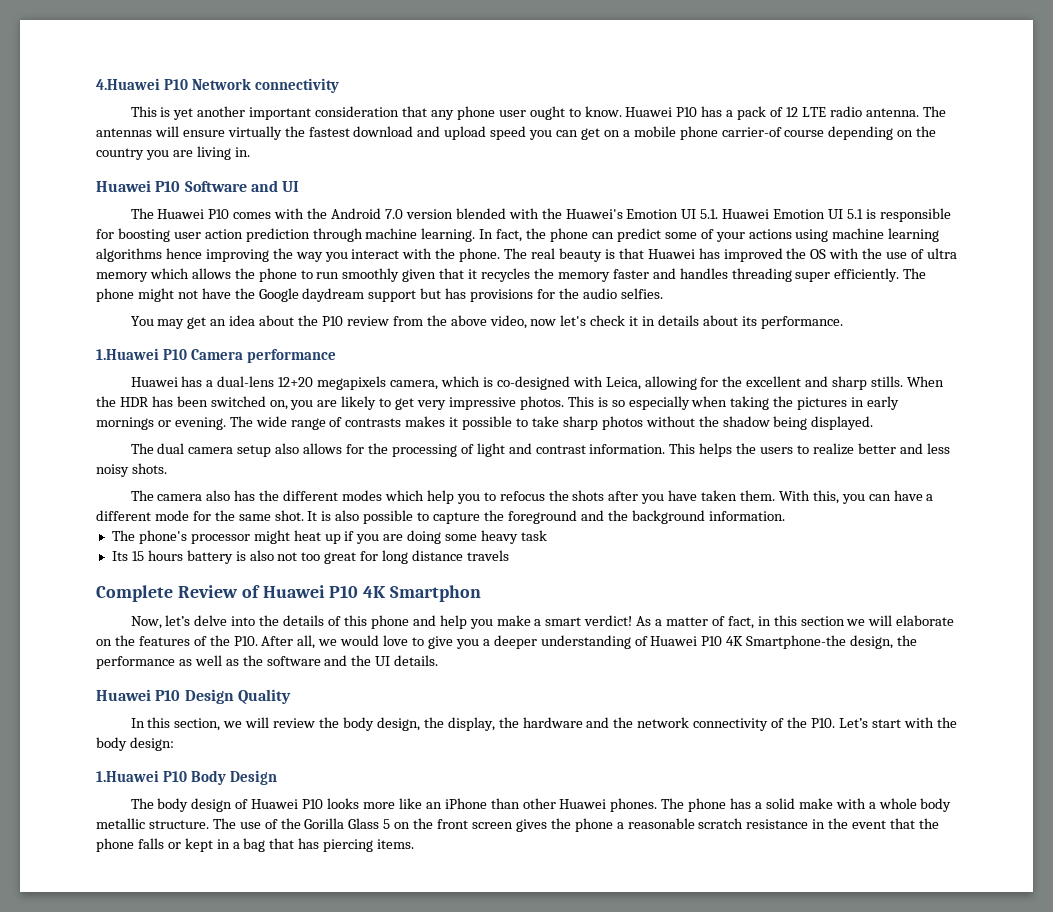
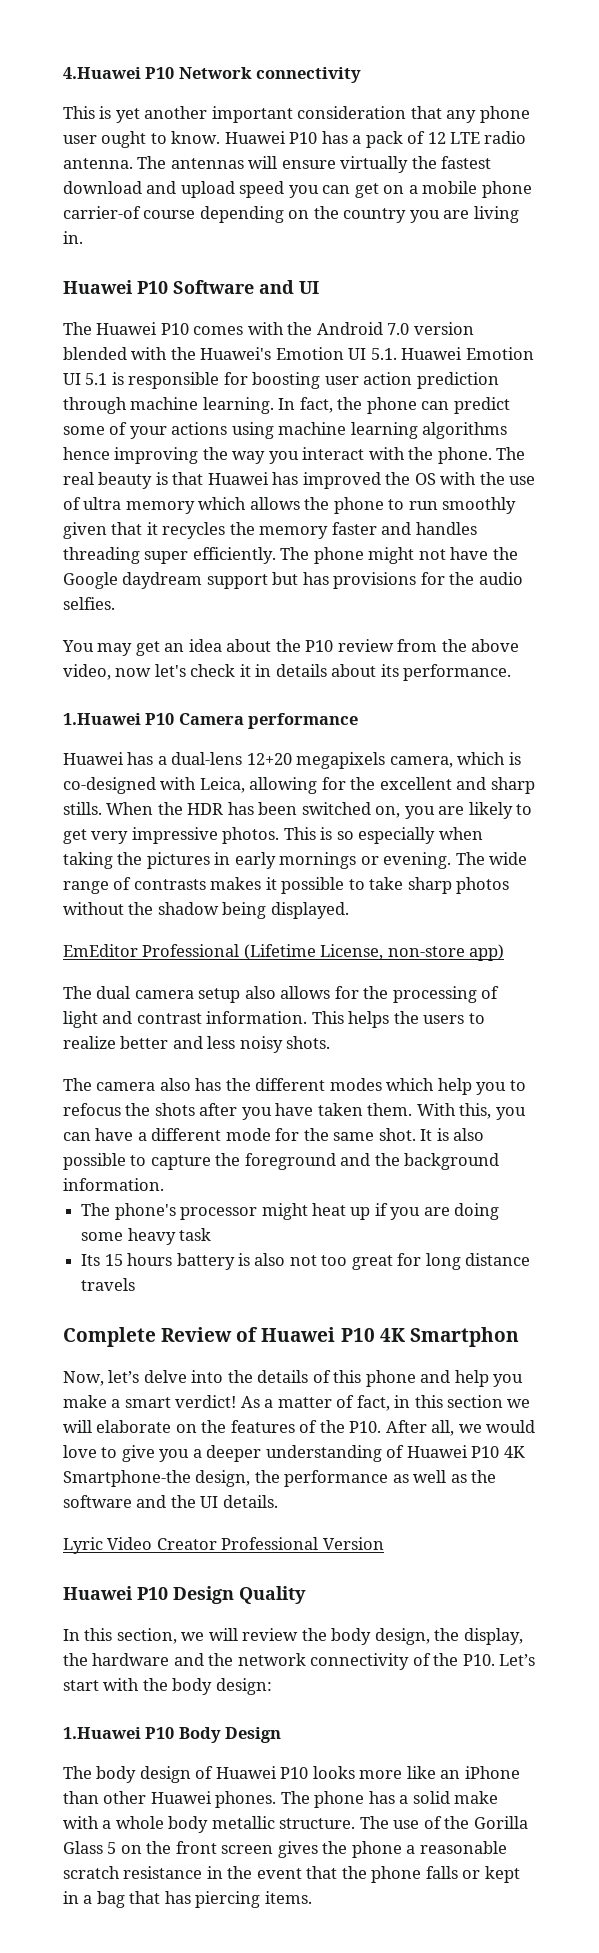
(874, 423) none -> [63,944,505,961] // EmEditor Professional (Lifetime License, non-store app)
(439, 660) none -> [63,1537,384,1554] // Lyric Video Creator Professional Version

